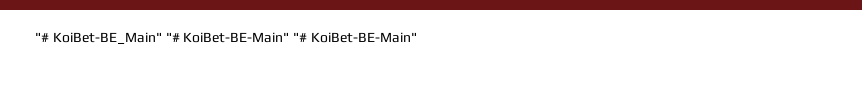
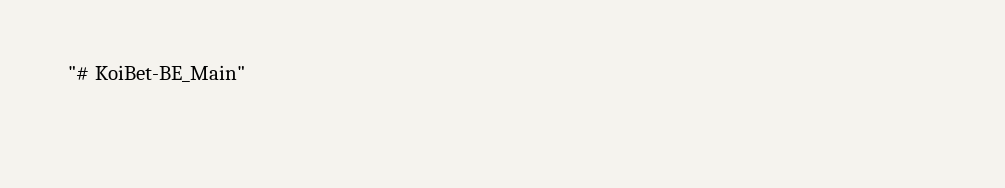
[165,32,417,43] "# KoiBet-BE-Main" "# KoiBet-BE-Main" -> (245, 73) none

